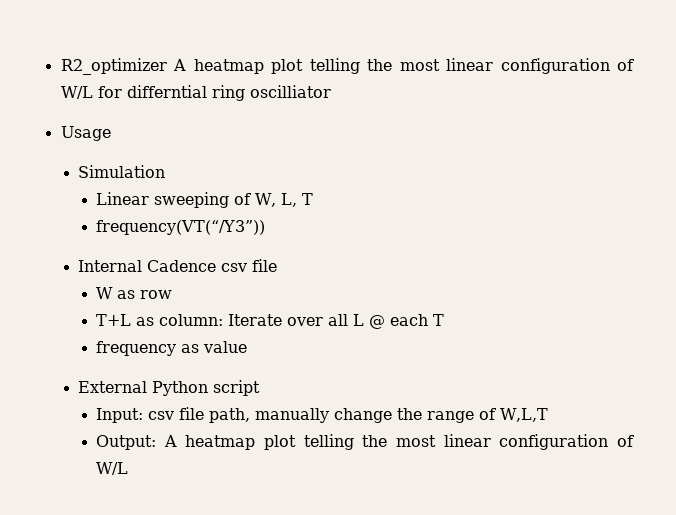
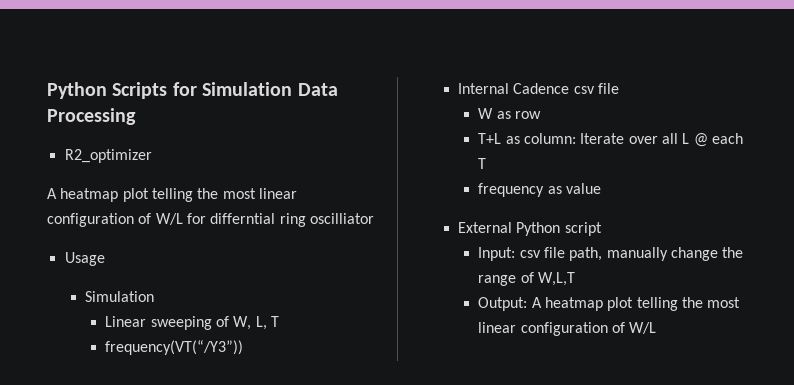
(60, 66) none -> [47,82,338,99] [47,108,136,125] Python Scripts for Simulation Data Processing //
(167, 66) none -> (152, 156) //

